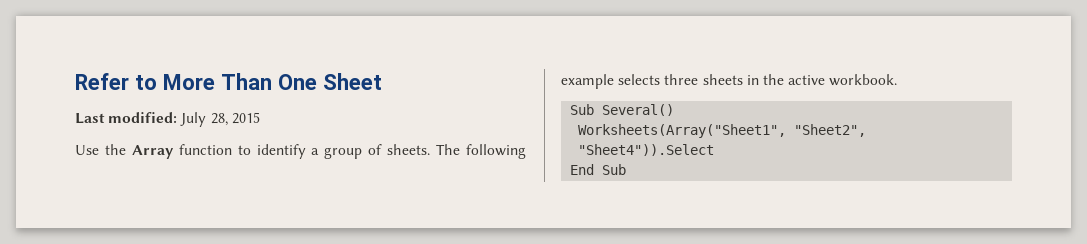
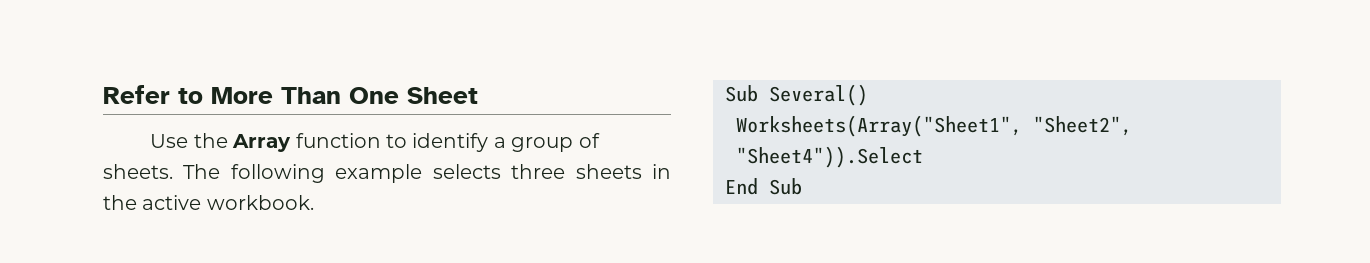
[75,112,260,127] // Last modified: July 28, 2015 -> (478, 95) none

